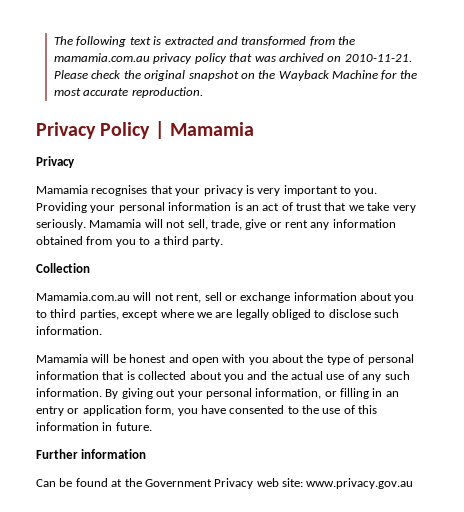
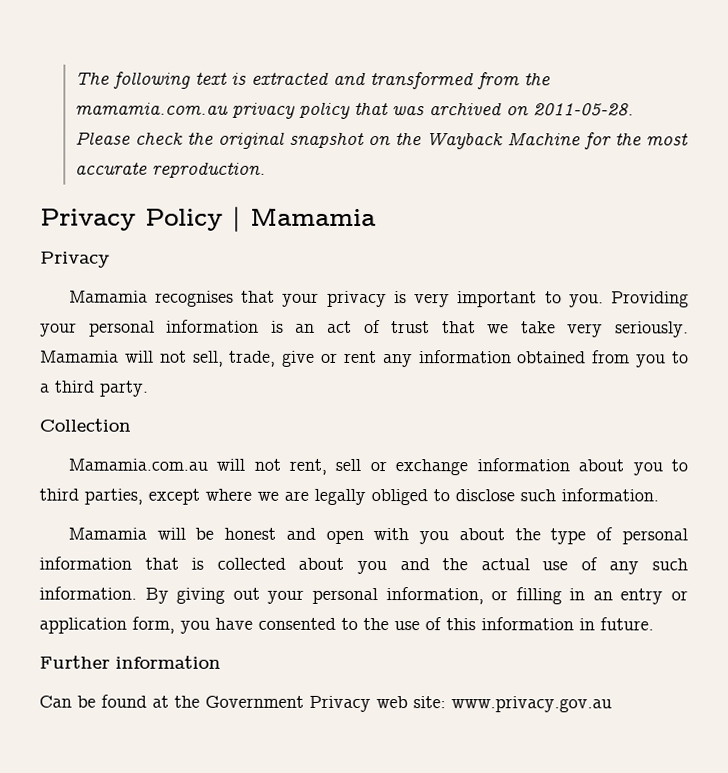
[344,54,412,62] 2010-11-21. -> [532,103,634,116] 2011-05-28.

